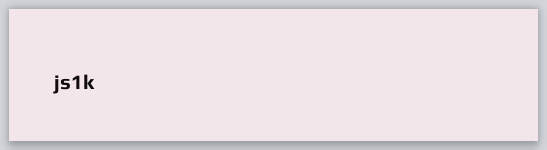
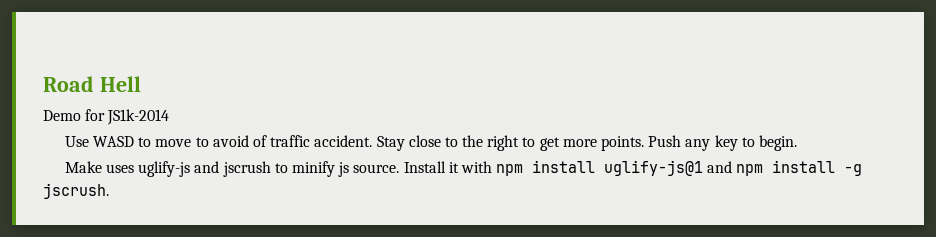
[53,74,95,94] js1k -> [43,76,141,92] [43,109,170,125] [64,135,797,151] [64,160,863,177] [43,183,109,199] Road Hell // Demo for JS1k-2014 // Use WASD to move to avoid of traffic accident. Stay close to the right to get more points. Push any key to begin. // Make uses uglify-js and jscrush to minify js source. Install it with npm install uglify-js@1 and npm install -g jscrush.

